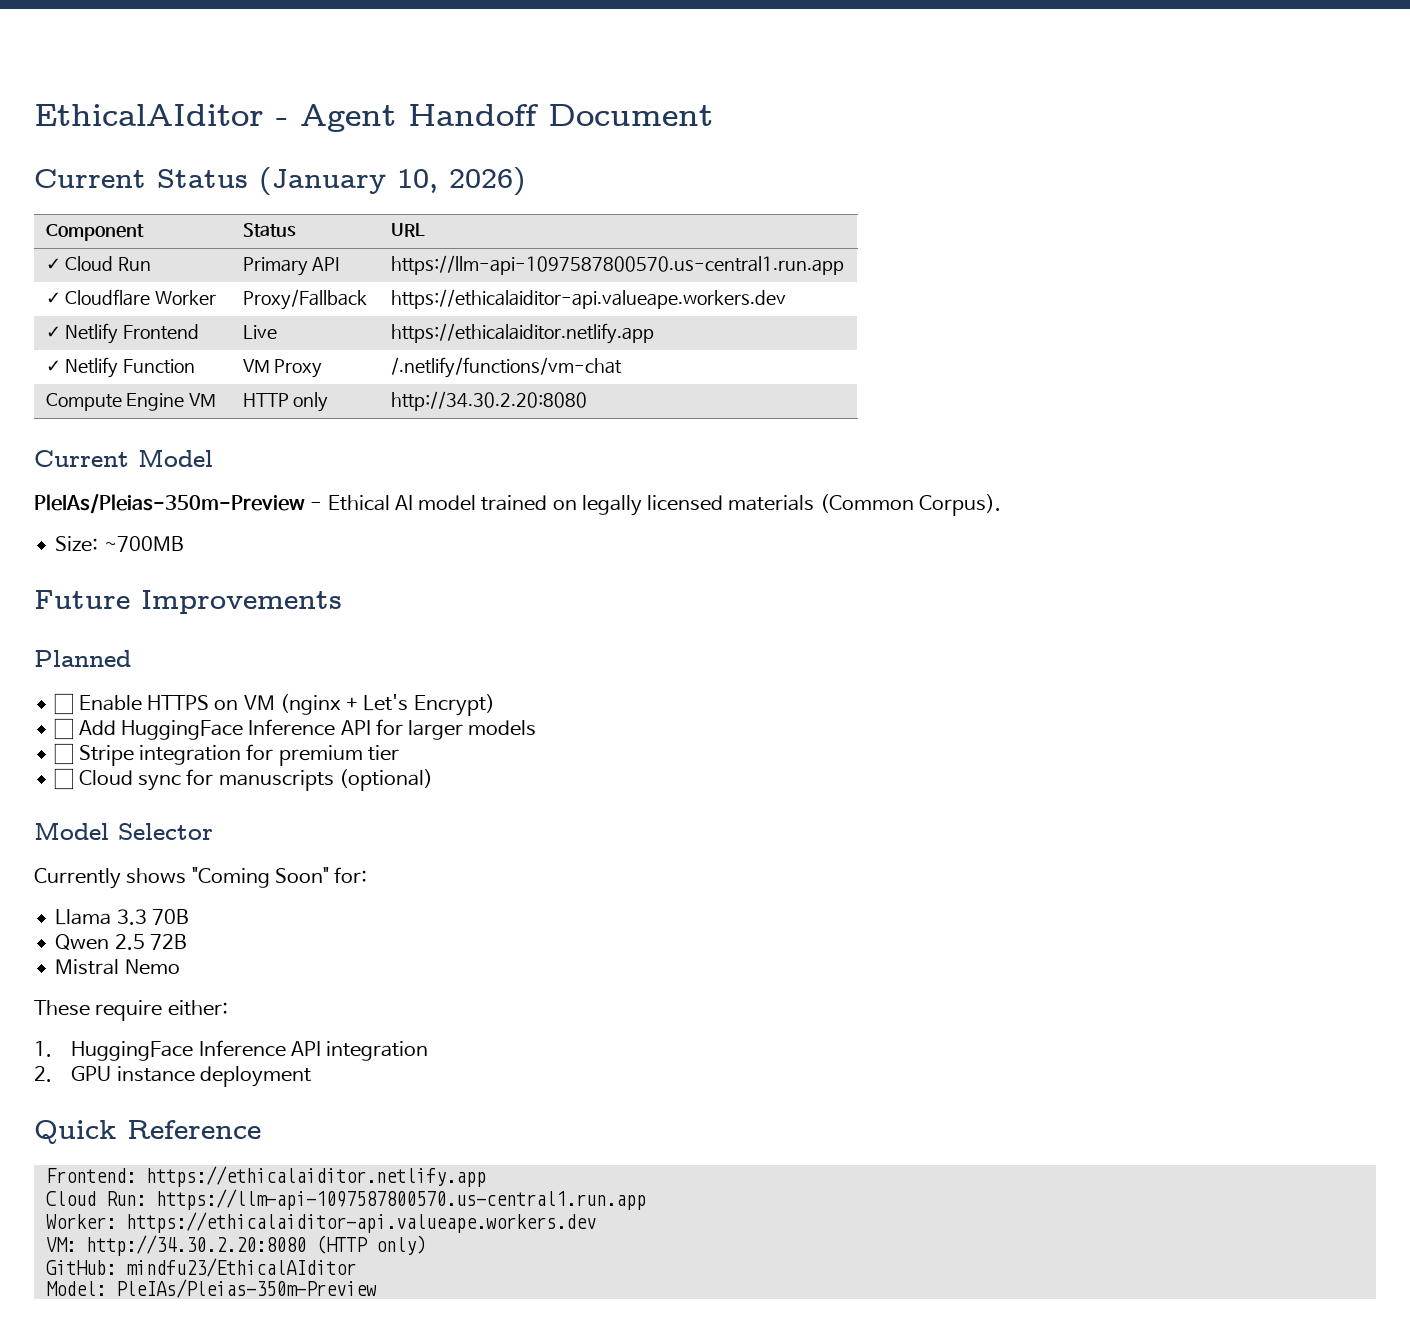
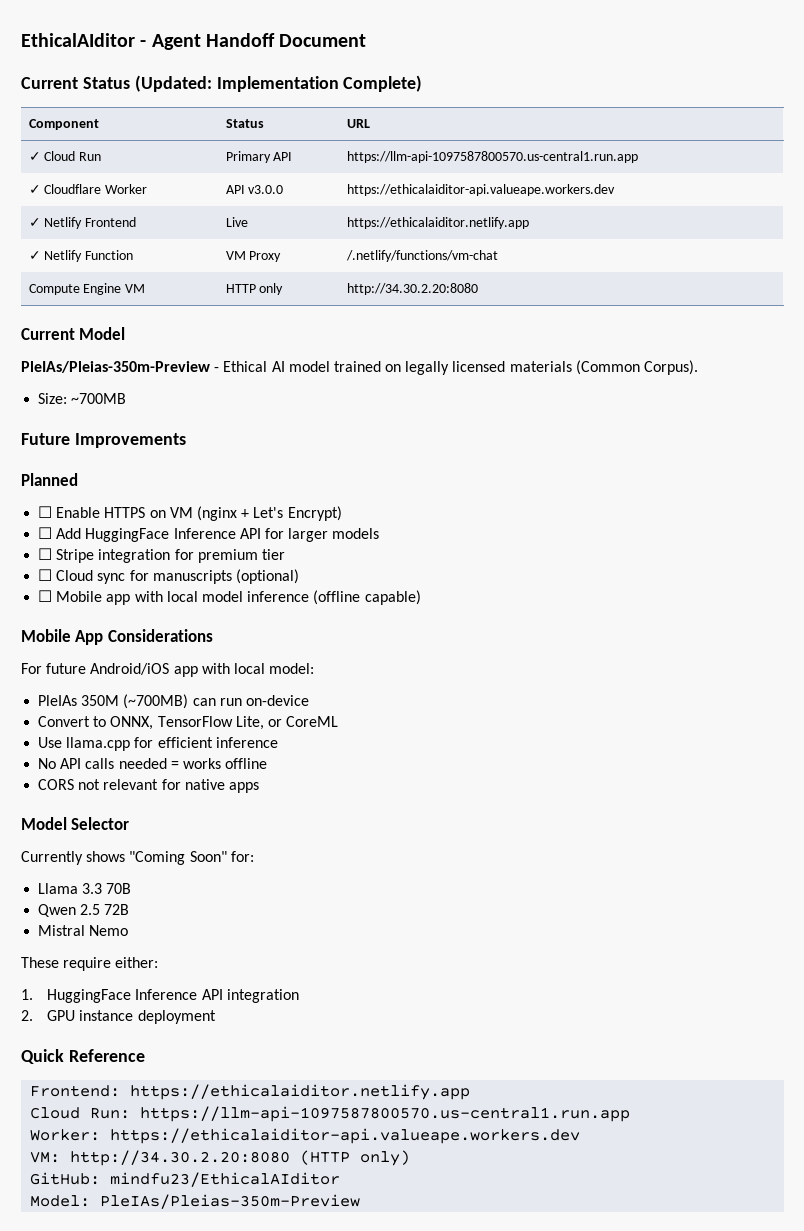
[259,167,526,196] (January 10, 2026) -> [134,75,423,92] (Updated: Implementation Complete)
[242,289,367,310] Proxy/Fallback -> [225,185,284,194] API v3.0.0
(433, 780) none -> [38,590,421,605] [21,629,213,645] [21,663,315,677] [38,694,309,709] [38,716,339,730] [38,737,278,751] [38,758,268,769] [38,779,259,793] // ☐ Mobile app with local model inference (offline capable) // Mobile App Considerations // For future Android/iOS app with local model: // PleIAs 350M (~700MB) can run on-device // Convert to ONNX, TensorFlow Lite, or CoreML // Use llama.cpp for efficient inference // No API calls needed = works offline // CORS not relevant for native apps

